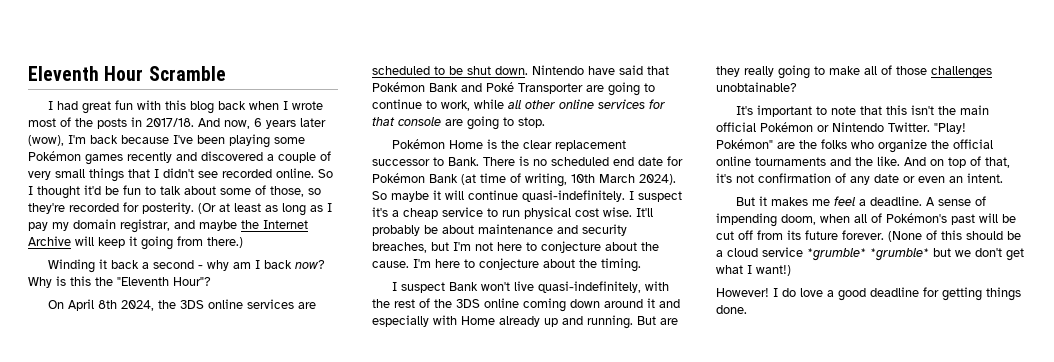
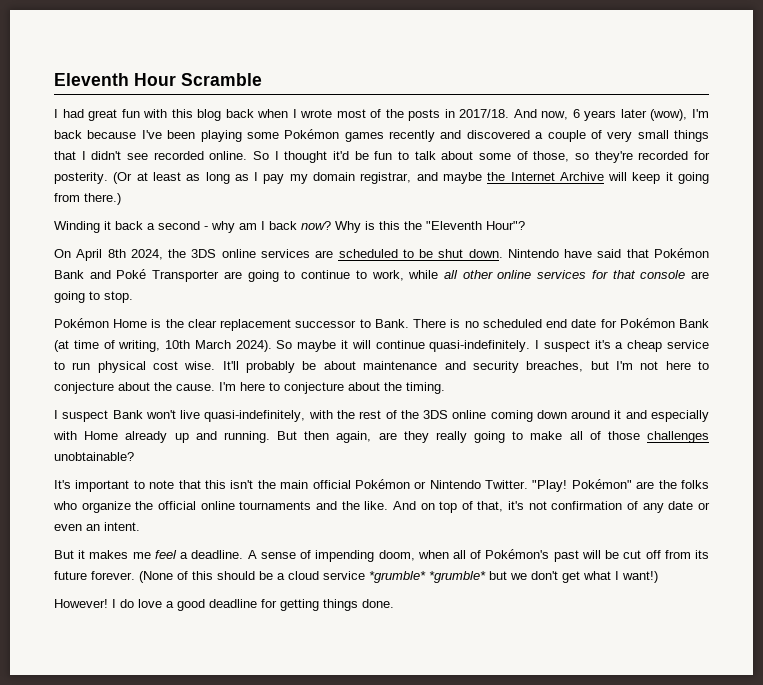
(656, 320) none -> [304,431,372,443] then again,

